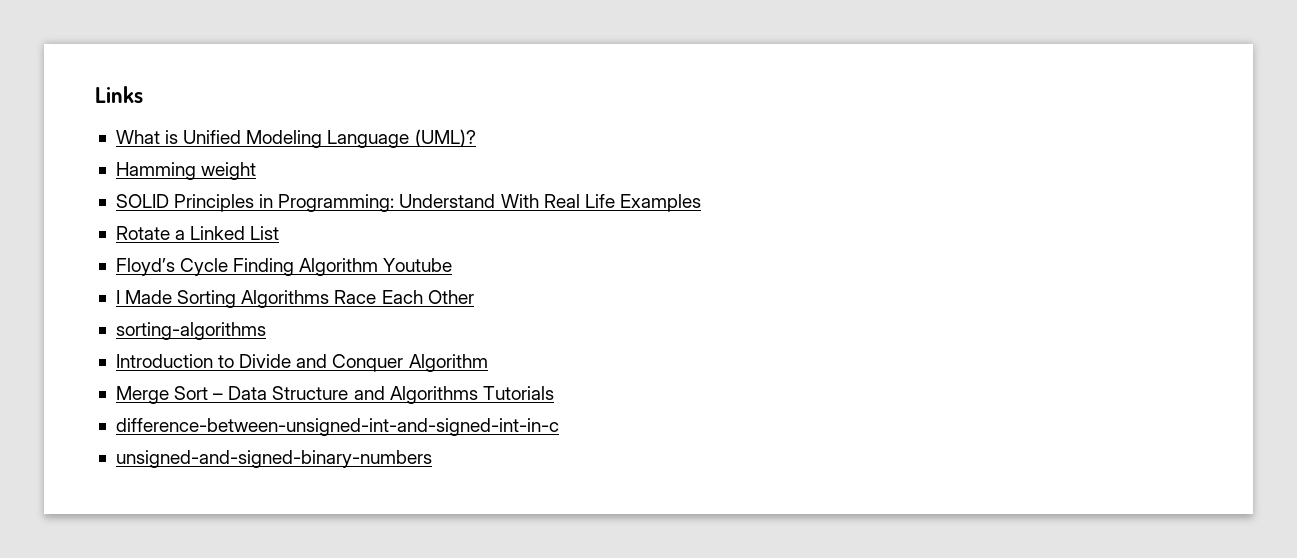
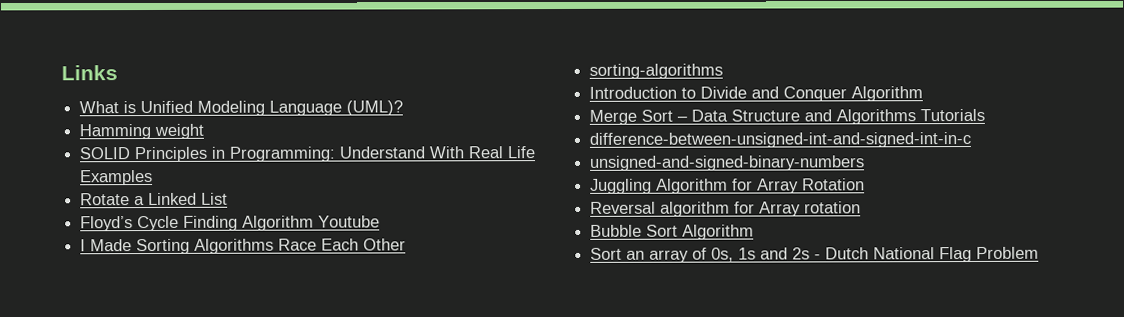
(432, 459) none -> [590,178,866,194] [590,201,862,217] [590,224,755,240] [590,246,1040,263] // Juggling Algorithm for Array Rotation // Reversal algorithm for Array rotation // Bubble Sort Algorithm // Sort an array of 0s, 1s and 2s - Dutch National Flag Problem

